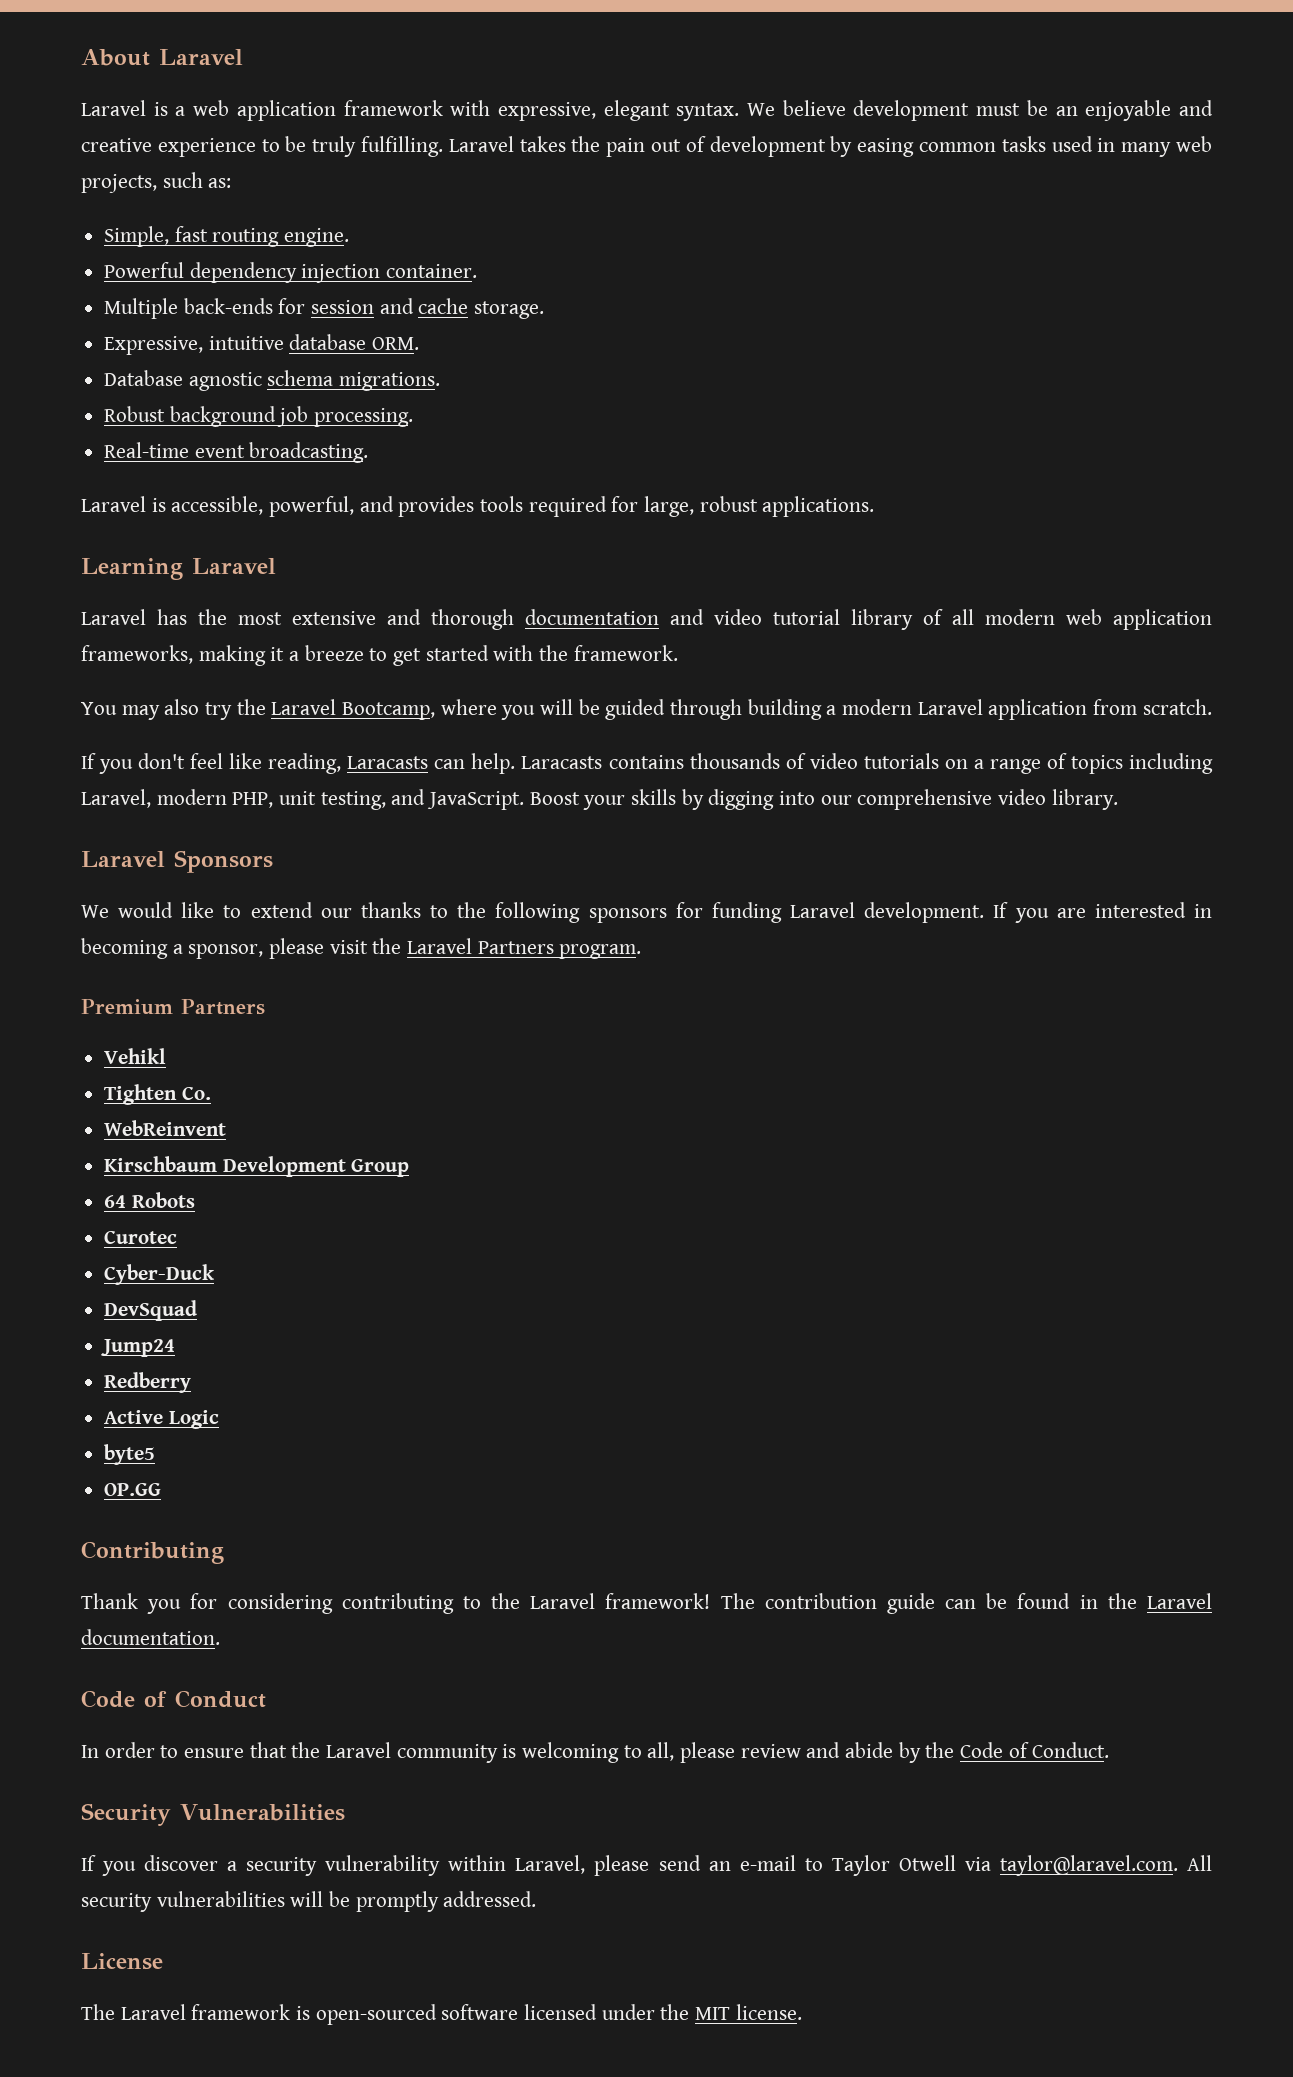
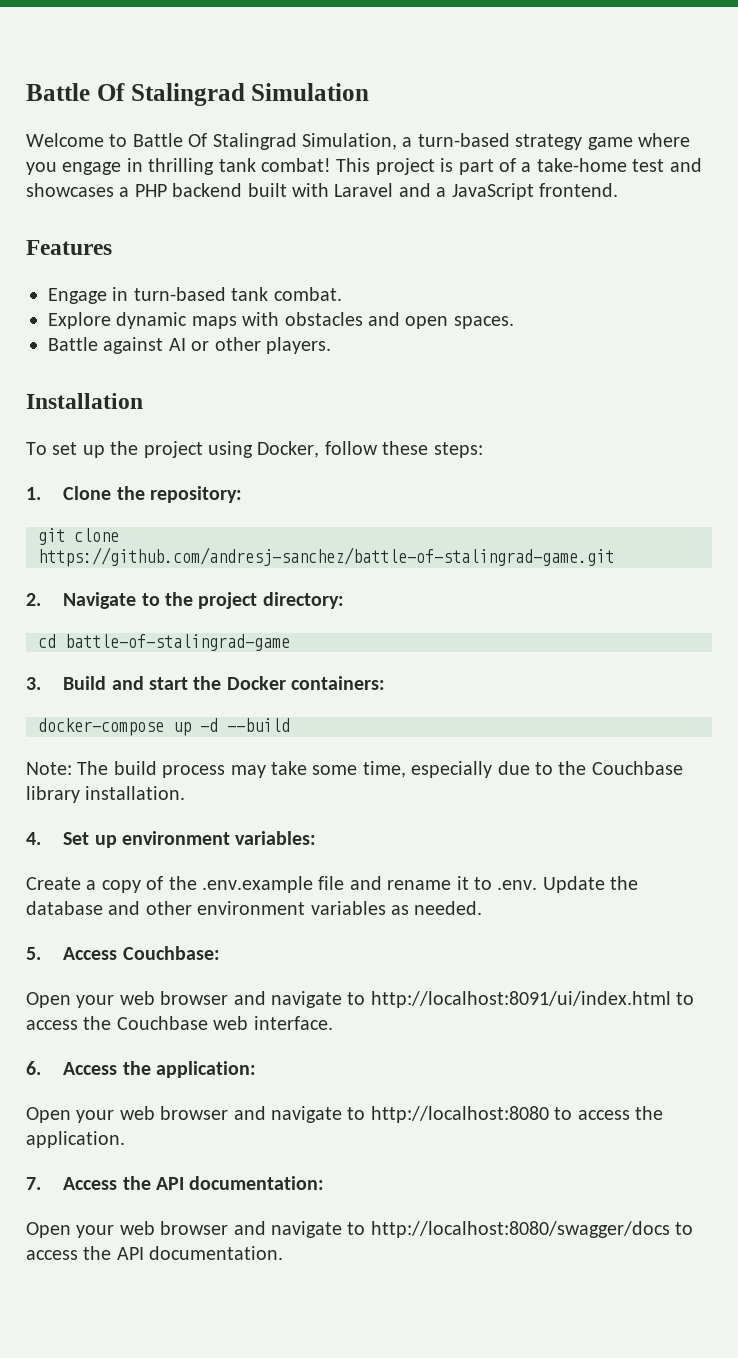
[81,49,243,66] [81,100,1214,121] [81,136,1212,157] [81,172,232,193] [104,226,350,247] [104,262,478,283] [104,298,545,319] [104,334,420,355] [104,370,441,391] [104,406,414,427] [104,442,369,463] [81,496,875,517] [81,558,276,580] [81,609,1212,630] [81,645,678,666] [81,699,1212,720] [81,753,1213,774] [81,789,1118,810] [81,850,273,873] [81,902,1212,923] [81,938,642,959] [81,999,265,1015] [104,1048,167,1064] [104,1084,211,1105] [104,1120,227,1136] [104,1156,410,1177] [104,1192,195,1208] [104,1231,178,1244] [104,1264,216,1285] [104,1300,198,1321] [101,1339,176,1357] [104,1372,192,1393] [104,1410,219,1429] [104,1444,156,1465] [104,1483,162,1496] [81,1541,224,1564] [81,1593,1212,1614] [81,1629,220,1645] [81,1690,266,1708] [81,1742,1110,1763] [81,1803,345,1826] [81,1855,1212,1876] [81,1891,537,1912] [81,1953,163,1970] [81,2004,802,2025] About Laravel // Laravel is a web application framework with expressive, elegant syntax. We believe development must be an enjoyable and creative experience to be truly fulfilling. Laravel takes the pain out of development by easing common tasks used in many web projects, such as: // Simple, fast routing engine. // Powerful dependency injection container. // Multiple back-ends for session and cache storage. // Expressive, intuitive database ORM. // Database agnostic schema migrations. // Robust background job processing. // Real-time event broadcasting. // Laravel is accessible, powerful, and provides tools required for large, robust applications. // Learning Laravel // Laravel has the most extensive and thorough documentation and video tutorial library of all modern web application frameworks, making it a breeze to get started with the framework. // You may also try the Laravel Bootcamp, where you will be guided through building a modern Laravel application from scratch. // If you don't feel like reading, Laracasts can help. Laracasts contains thousands of video tutorials on a range of topics including Laravel, modern PHP, unit testing, and JavaScript. Boost your skills by digging into our comprehensive video library. // Laravel Sponsors // We would like to extend our thanks to the following sponsors for funding Laravel development. If you are interested in becoming a sponsor, please visit the Laravel Partners program. // Premium Partners // Vehikl // Tighten Co. // WebReinvent // Kirschbaum Development Group // 64 Robots // Curotec // Cyber-Duck // DevSquad // Jump24 // Redberry // Active Logic // byte5 // OP.GG // Contributing // Thank you for considering contributing to the Laravel framework! The contribution guide can be found in the Laravel documentation. // Code of Conduct // In order to ensure that the Laravel community is welcoming to all, please review and abide by the Code of Conduct. // Security Vulnerabilities // If you discover a security vulnerability within Laravel, please send an e-mail to Taylor Otwell via taylor@laravel.com. All security vulnerabilities will be promptly addressed. // License // The Laravel framework is open-sourced software licensed under the MIT license. -> [26,83,370,106] [26,133,690,150] [26,158,702,175] [26,183,618,200] [26,240,112,255] [48,287,342,304] [48,312,514,329] [48,337,331,354] [26,393,143,409] [26,441,483,458] [26,486,243,503] [38,528,119,545] [38,547,614,567] [26,592,344,609] [38,634,290,651] [26,676,386,690] [38,718,290,736] [26,761,683,778] [26,786,186,803] [26,831,317,848] [26,876,639,893] [26,901,483,915] [26,946,220,960] [26,991,695,1008] [26,1016,333,1030] [26,1061,257,1078] [26,1106,663,1123] [26,1131,125,1148] [26,1176,325,1190] [26,1221,694,1238] [26,1246,284,1260] Battle Of Stalingrad Simulation // Welcome to Battle Of Stalingrad Simulation, a turn-based strategy game where you engage in thrilling tank combat! This project is part of a take-home test and showcases a PHP backend built with Laravel and a JavaScript frontend. // Features // Engage in turn-based tank combat. // Explore dynamic maps with obstacles and open spaces. // Battle against AI or other players. // Installation // To set up the project using Docker, follow these steps: // 1. Clone the repository: // git clone https://github.com/andresj-sanchez/battle-of-stalingrad-game.git // 2. Navigate to the project directory: // cd battle-of-stalingrad-game // 3. Build and start the Docker containers: // docker-compose up -d --build // Note: The build process may take some time, especially due to the Couchbase library installation. // 4. Set up environment variables: // Create a copy of the .env.example file and rename it to .env. Update the database and other environment variables as needed. // 5. Access Couchbase: // Open your web browser and navigate to http://localhost:8091/ui/index.html to access the Couchbase web interface. // 6. Access the application: // Open your web browser and navigate to http://localhost:8080 to access the application. // 7. Access the API documentation: // Open your web browser and navigate to http://localhost:8080/swagger/docs to access the API documentation.

